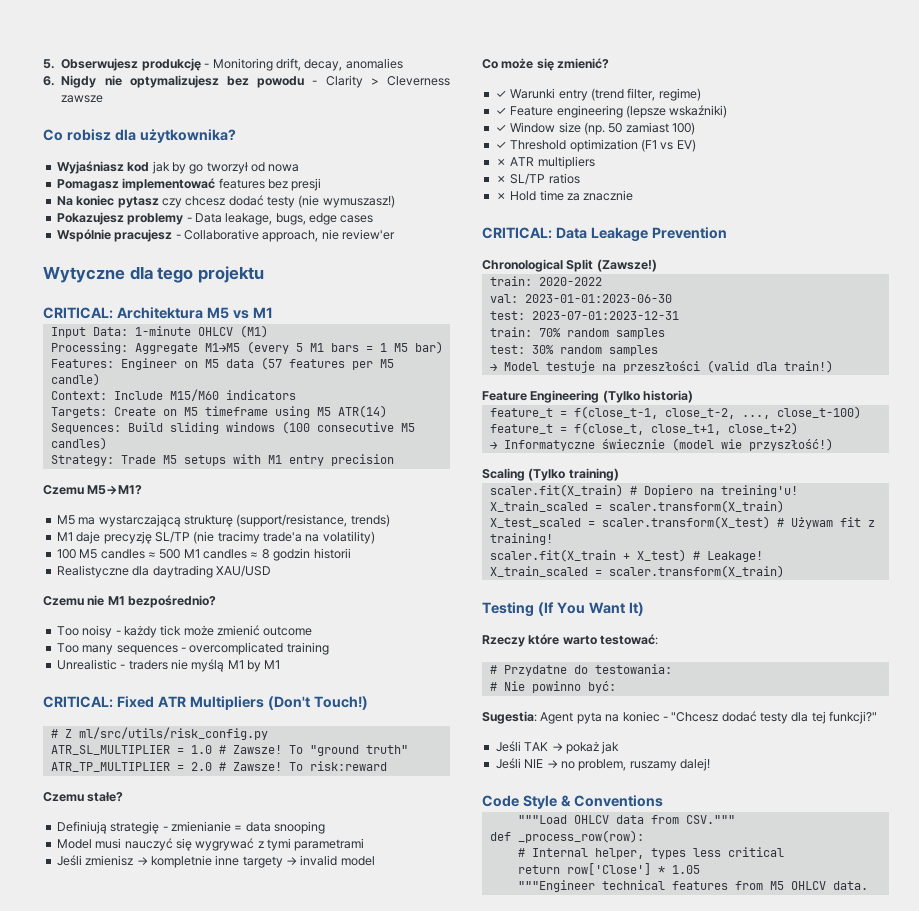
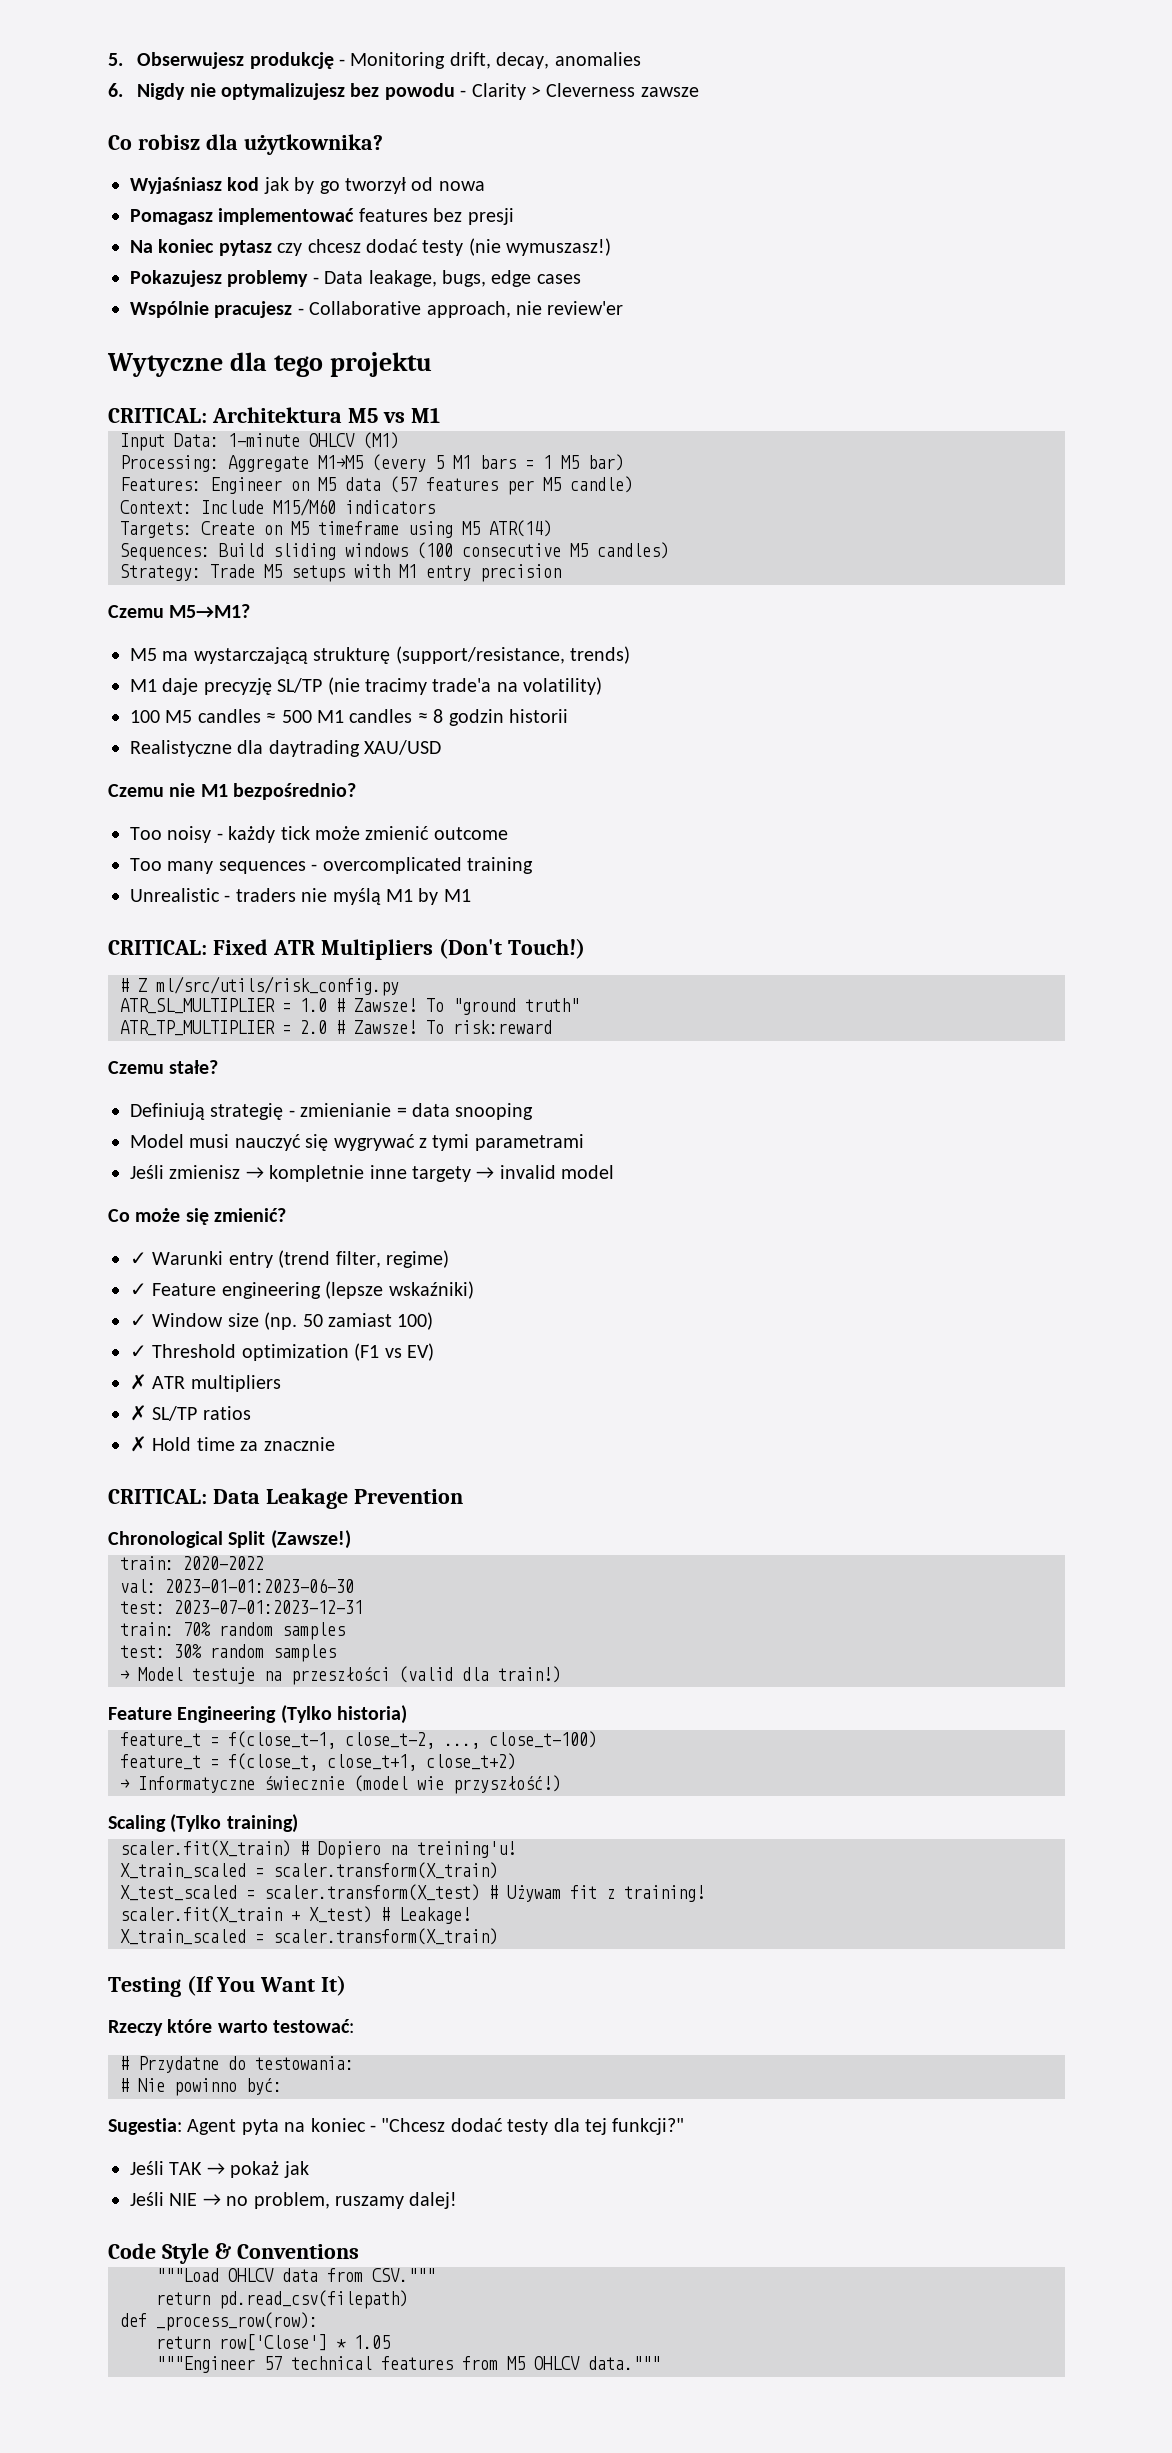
(735, 819) none -> [156,2290,408,2309] // return pd.read_csv(filepath)
[517,847,784,859] // # Internal helper, types less critical -> (318, 2321) none
(595, 886) none -> [264,2356,282,2370] 57
[832,881,868,890] data. -> [588,2356,660,2370] data."""

